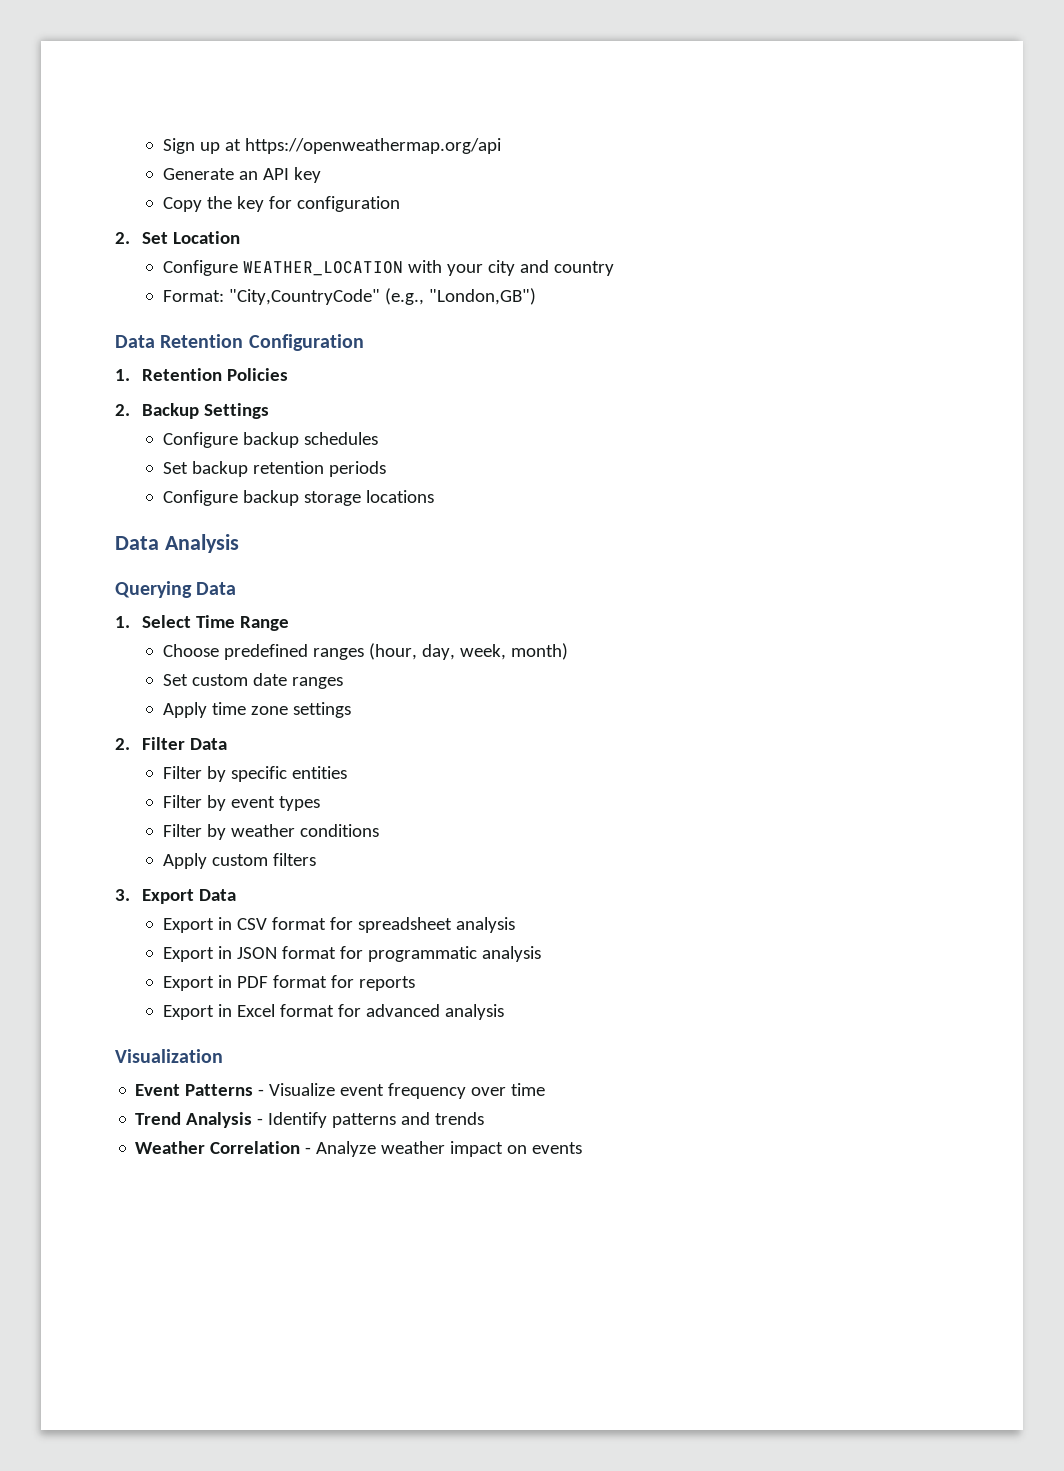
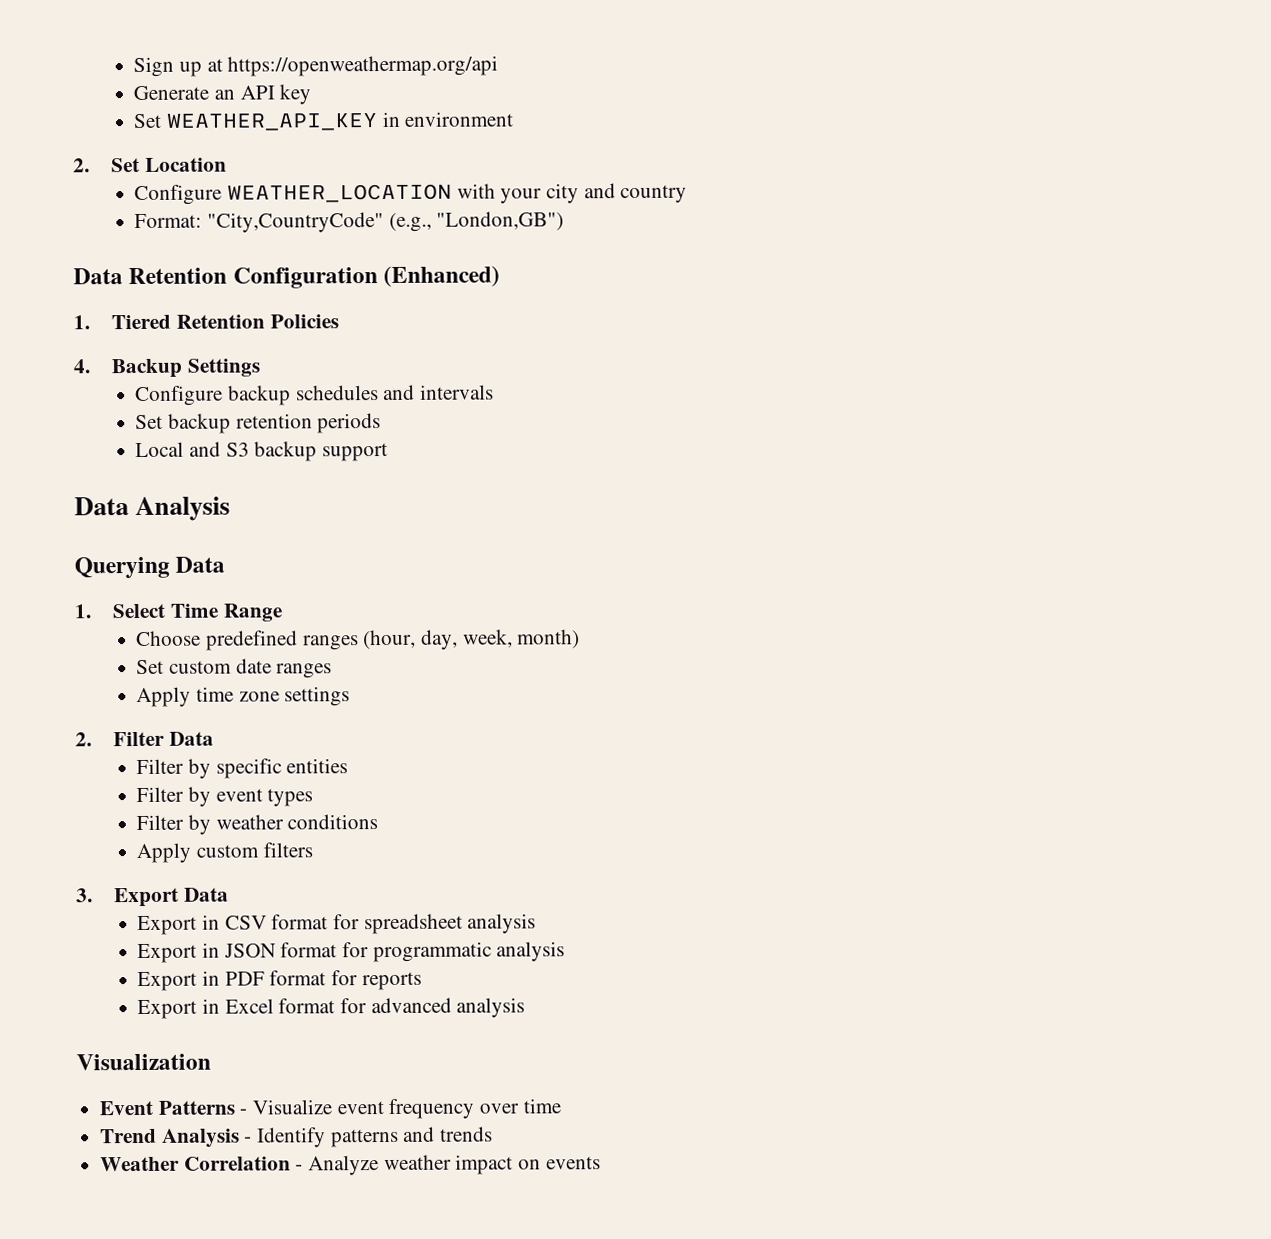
[162,196,400,212] Copy the key for configuration -> [133,111,515,131] Set WEATHER_API_KEY in environment
[115,369,130,381] // 1. -> [383,265,501,288] [73,314,172,330] (Enhanced) // 1. Tiered
[115,404,130,416] 2. -> [73,359,91,374] 4.
(378, 438) none -> [383,384,495,401] and intervals
[162,490,434,506] Configure backup storage locations -> [135,441,389,462] Local and S3 backup support

